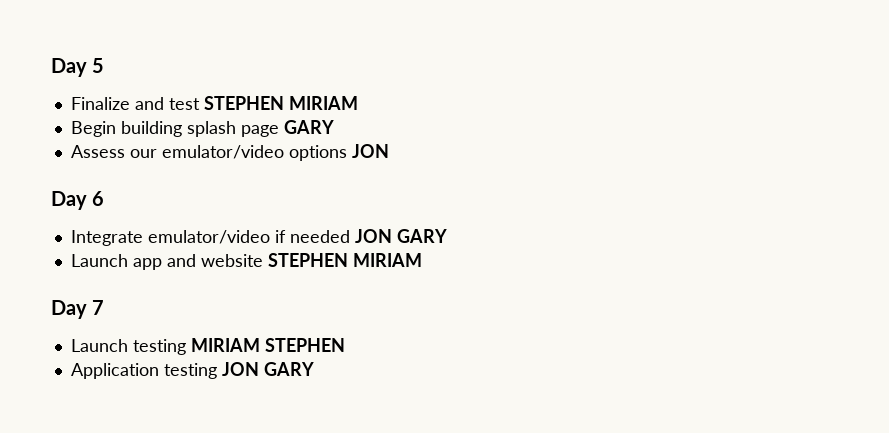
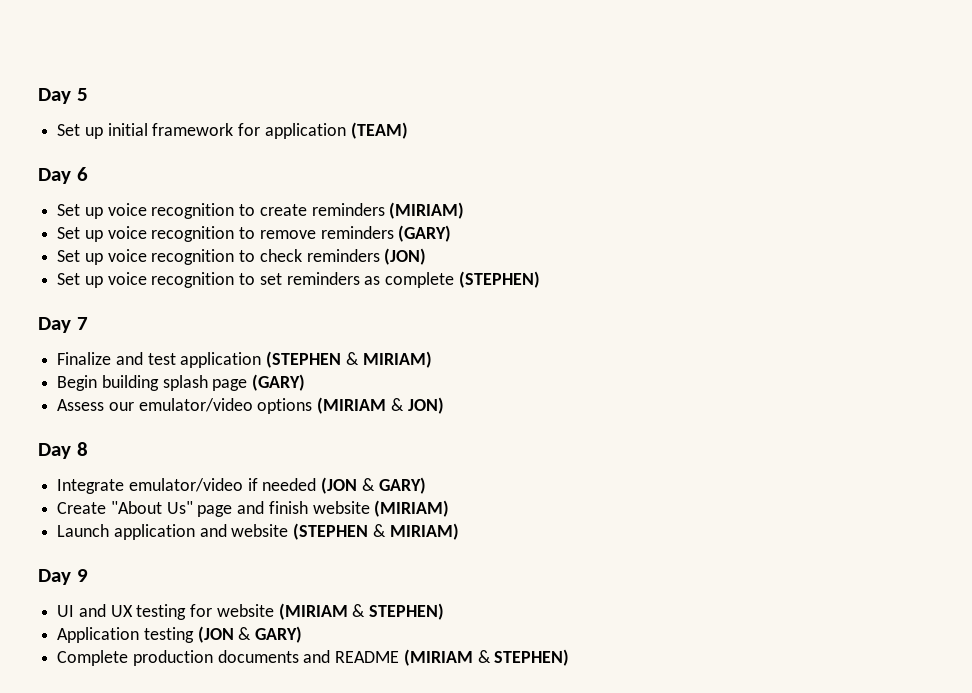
(105, 65) none -> [57,122,408,139] [38,167,88,184] [57,202,465,219] [57,225,452,242] [57,248,427,265] [57,271,540,288] [38,317,88,333] // Set up initial framework for application (TEAM) // Day 6 // Set up voice recognition to create reminders (MIRIAM) // Set up voice recognition to remove reminders (GARY) // Set up voice recognition to check reminders (JON) // Set up voice recognition to set reminders as complete (STEPHEN) // Day 7
[203,96,358,110] STEPHEN MIRIAM -> [180,351,432,368] application (STEPHEN & MIRIAM)
[283,120,334,134] GARY -> [252,374,306,391] (GARY)
[351,144,389,158] [51,191,105,210] JON // Day 6 -> [317,397,444,414] [38,442,88,459] (MIRIAM & JON) // Day 8
[354,229,447,243] [70,254,162,270] JON GARY // Launch app -> [321,477,426,494] [57,500,450,517] [57,524,195,540] (JON & GARY) // Create "About Us" page and finish website (MIRIAM) // Launch application
[267,253,422,267] [51,300,105,319] [70,338,345,355] [70,362,314,379] STEPHEN MIRIAM // Day 7 // Launch testing MIRIAM STEPHEN // Application testing JON GARY -> [293,523,459,540] [38,569,88,585] [57,603,445,620] [57,626,303,643] [57,649,570,666] (STEPHEN & MIRIAM) // Day 9 // UI and UX testing for website (MIRIAM & STEPHEN) // Application testing (JON & GARY) // Complete production documents and README (MIRIAM & STEPHEN)

